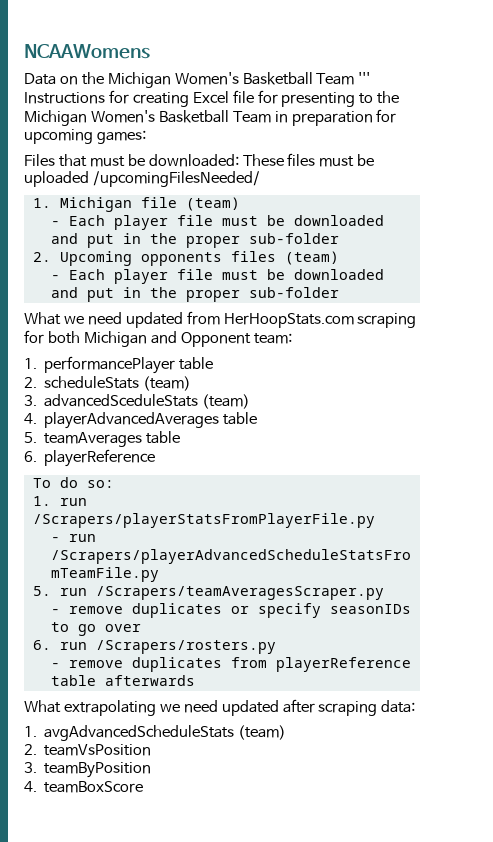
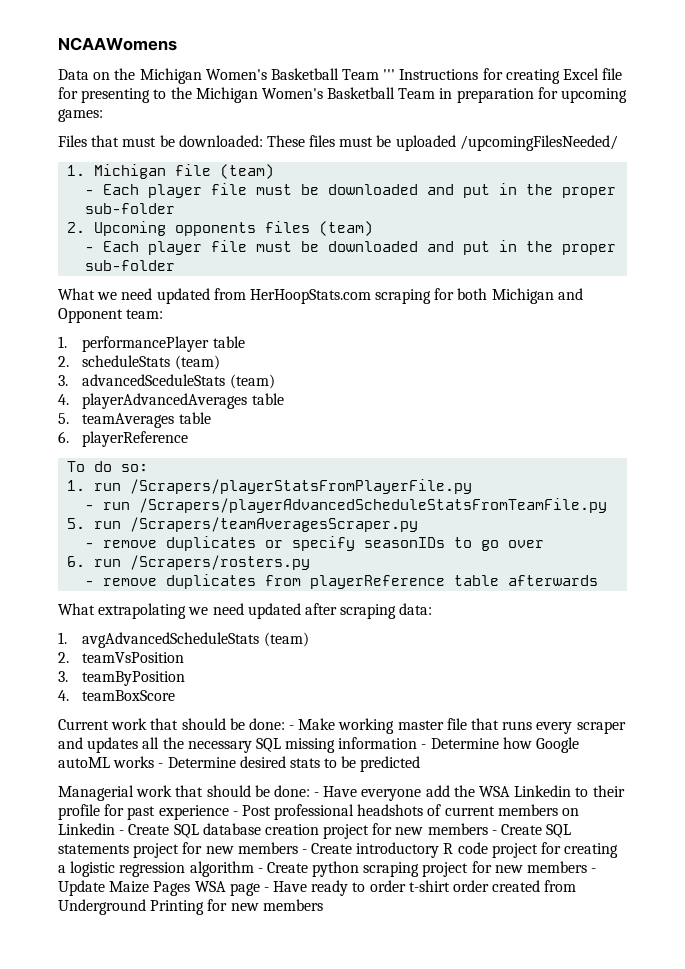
(144, 787) none -> [58,718,626,734] [58,737,580,753] [58,756,421,772] [58,785,625,801] [58,804,580,820] [58,823,572,839] [58,842,619,858] [58,861,597,877] [58,880,577,896] [58,899,323,915] // Current work that should be done: - Make working master file that runs every scraper and updates all the necessary SQL missing information - Determine how Google autoML works - Determine desired stats to be predicted // Managerial work that should be done: - Have everyone add the WSA Linkedin to their profile for past experience - Post professional headshots of current members on Linkedin - Create SQL database creation project for new members - Create SQL statements project for new members - Create introductory R code project for creating a logistic regression algorithm - Create python scraping project for new members - Update Maize Pages WSA page - Have ready to order t-shirt order created from Underground Printing for new members

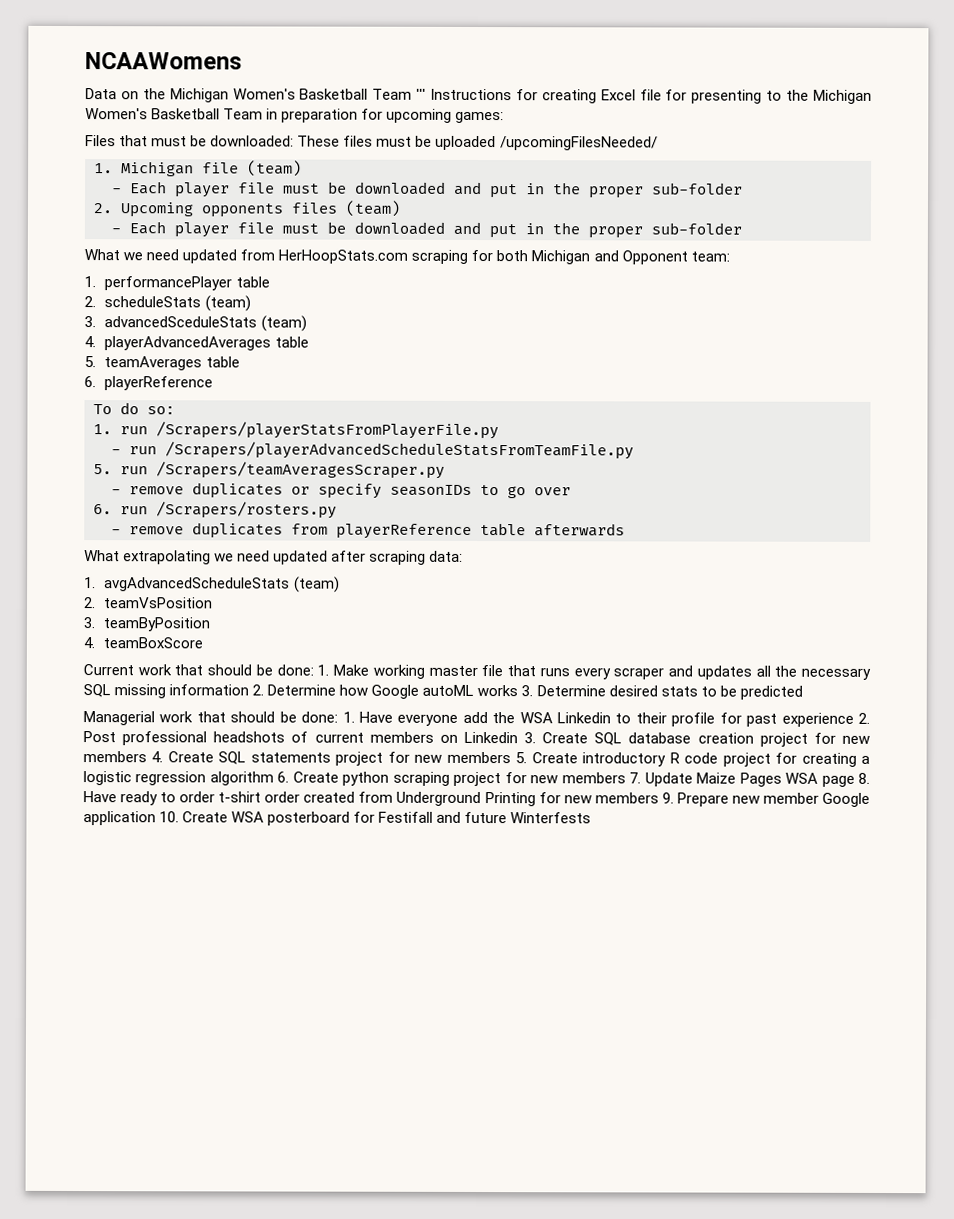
[289,725,295,730] - -> [317,664,330,676] 1.
[421,744,427,749] - -> [252,684,265,696] 2.
[158,763,164,768] - -> [521,685,534,697] 3.
[314,792,320,797] - -> [342,711,355,723] 1.
[232,811,238,816] - -> [858,712,871,724] 2.
[119,830,125,835] - -> [524,732,537,744] 3.
[491,830,497,835] - -> [151,751,164,763] 4.
[301,849,307,854] - -> [515,752,528,764] 5.
[257,868,263,873] - -> [277,771,290,783] 6.
[591,868,597,873] - -> [629,772,642,784] 7.
[263,887,269,892] - -> [858,772,871,784] 8.
(323, 905) none -> [661,792,870,807] [83,811,592,826] 9. Prepare new member Google application 10. Create WSA posterboard for Festifall and future Winterfests

